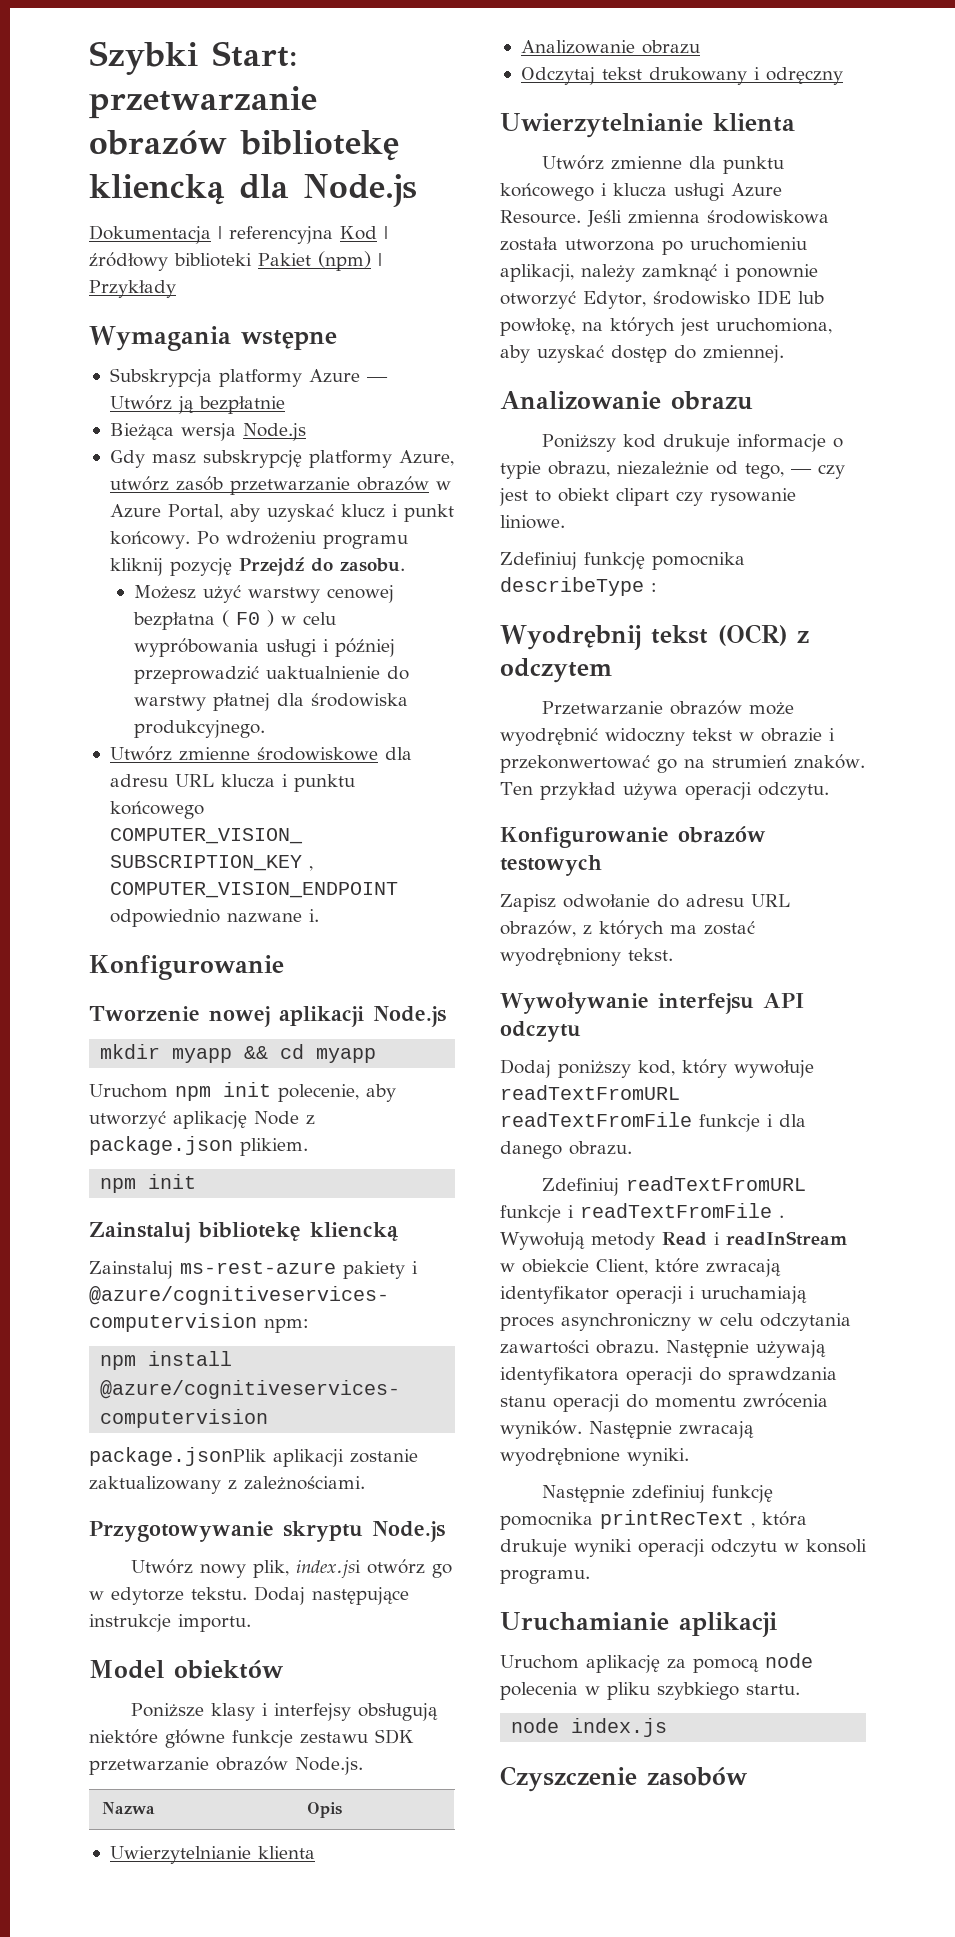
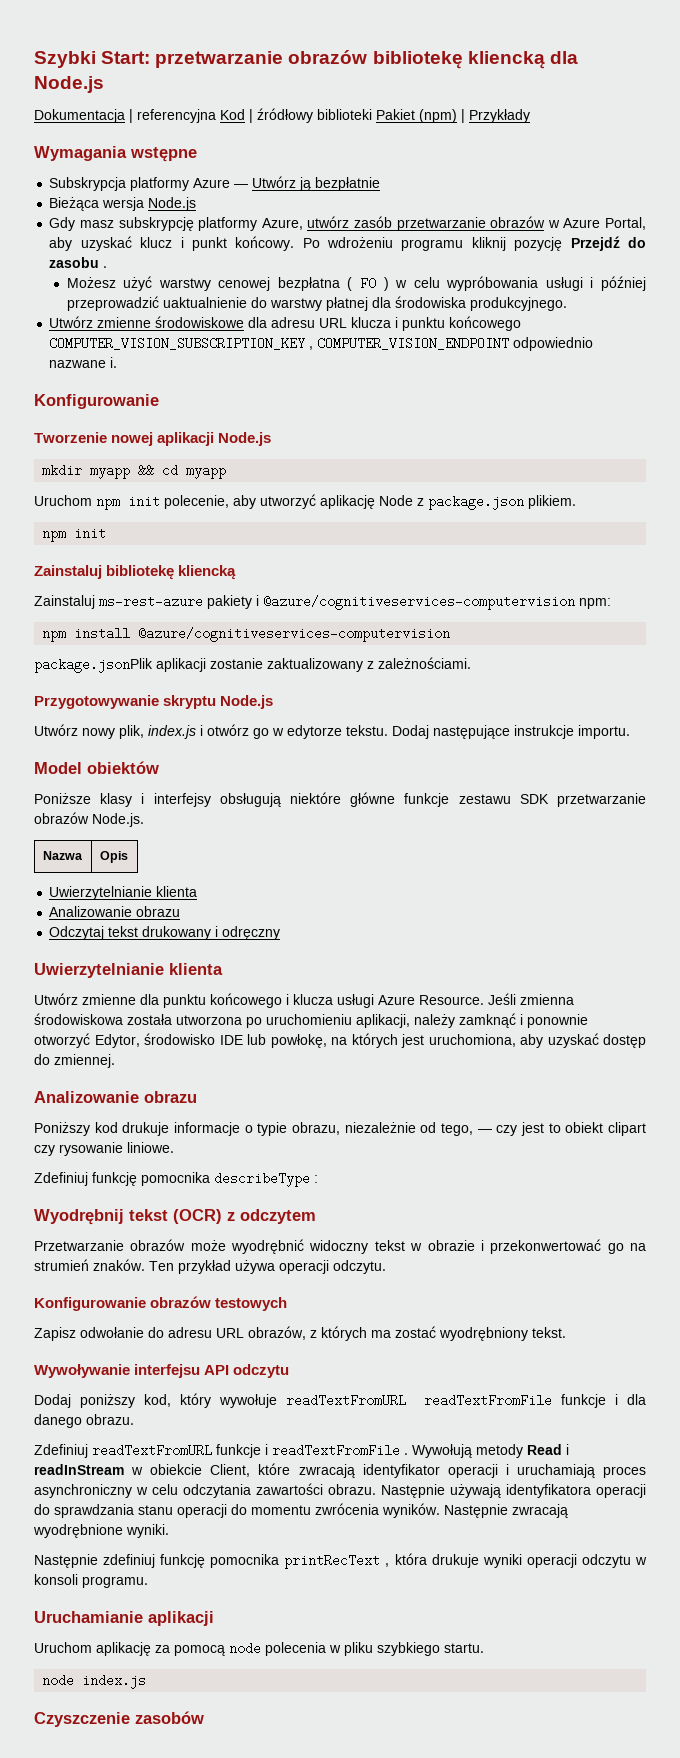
[339,558,405,572] zasobu. -> [49,257,108,268] zasobu .
[296,1560,362,1578] index.jsi -> [148,725,203,739] index.js i

